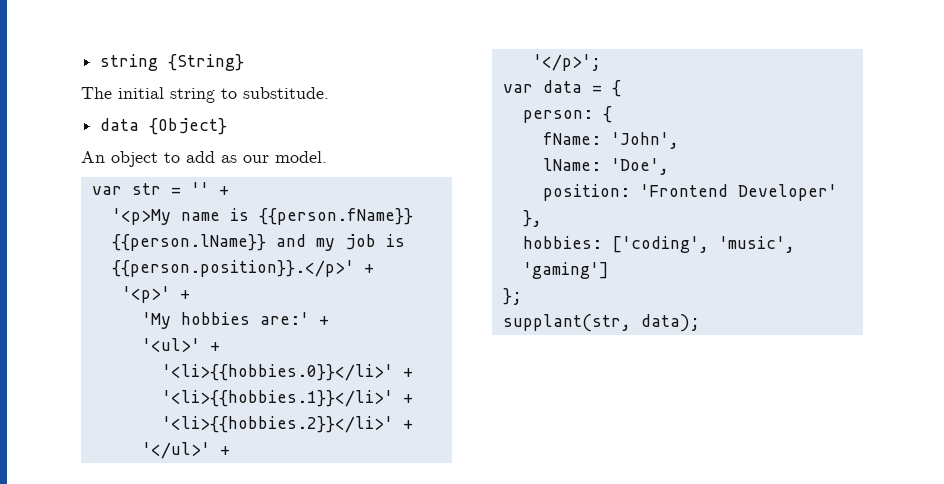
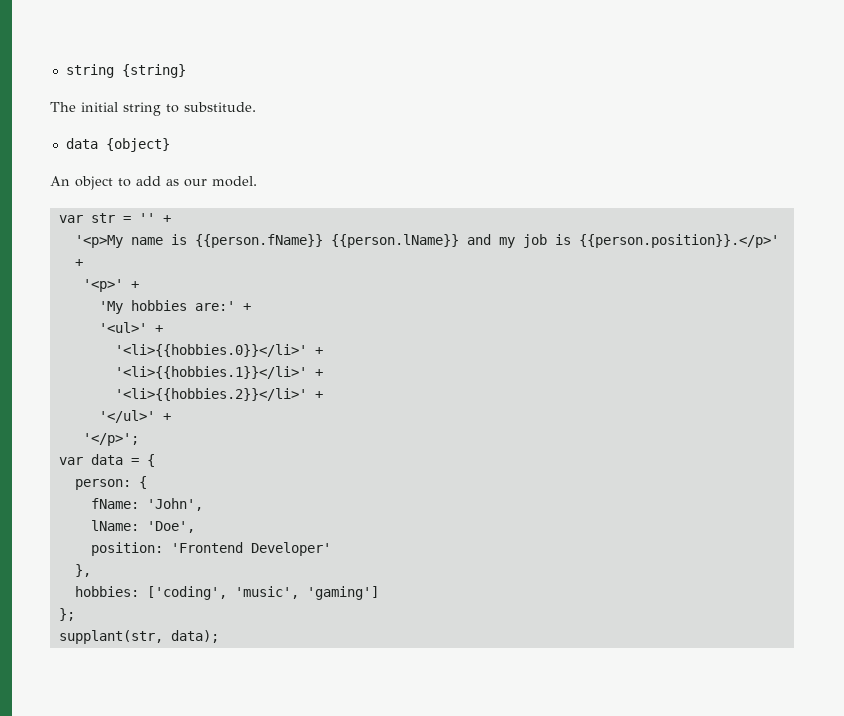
[100,54,245,71] string {String} -> [65,64,186,78] string {string}
[149,118,228,135] {Object} -> [105,138,170,152] {object}

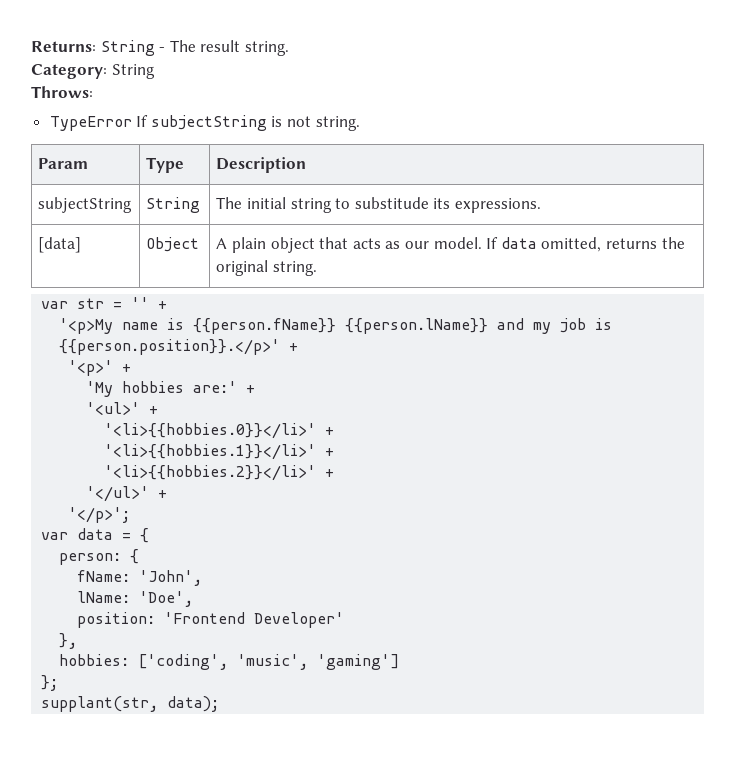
[65,64,186,78] [50,102,256,116] [65,138,170,152] [50,176,257,190] string {string} // The initial string to substitude. // data {object} // An object to add as our model. -> [31,40,289,56] [31,64,155,79] [31,86,93,98] [49,115,360,131] [38,158,89,169] [146,157,185,173] [216,157,307,173] [38,197,133,213] [146,197,201,213] [216,197,541,213] [38,237,82,253] [146,237,200,252] [216,237,685,253] [216,260,318,276] Returns: String - The result string. // Category: String // Throws: // TypeError If subjectString is not string. // Param | Type | Description // subjectString | String | The initial string to substitude its expressions. // [data] | Object | A plain object that acts as our model. If data omitted, returns the original string.

